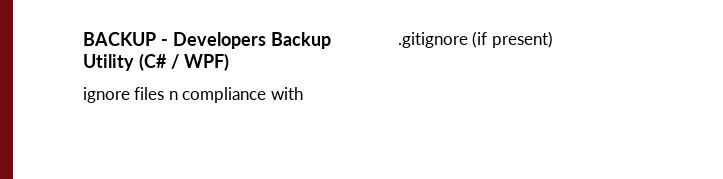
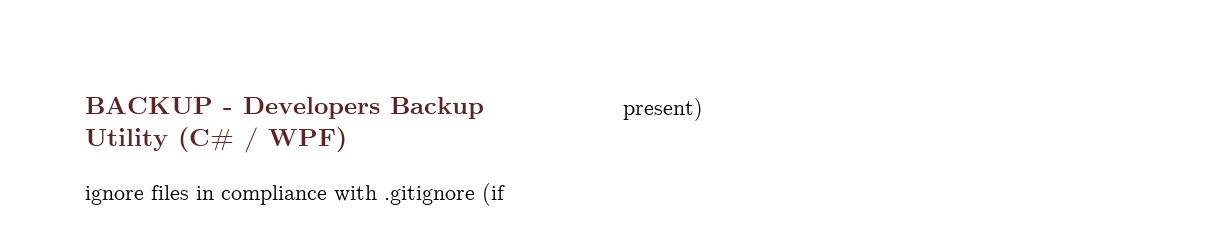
[168,91,178,100] n -> [196,186,214,200] in

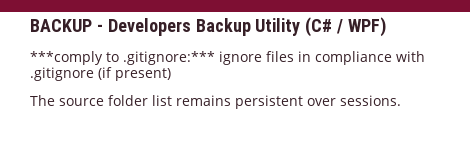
(347, 139) none -> [30,51,215,65] ***comply to .gitignore:***
(703, 109) none -> [30,95,401,109] // The source folder list remains persistent over sessions.

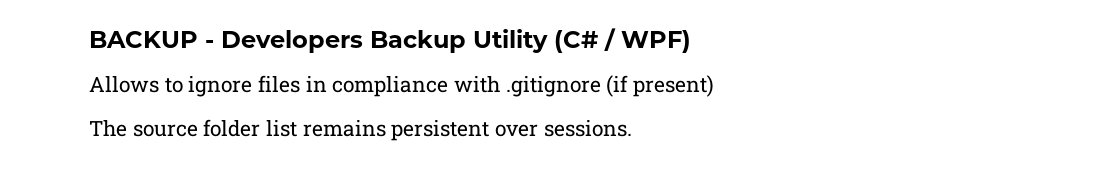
[30,51,215,65] ***comply to .gitignore:*** -> [89,76,183,93] Allows to

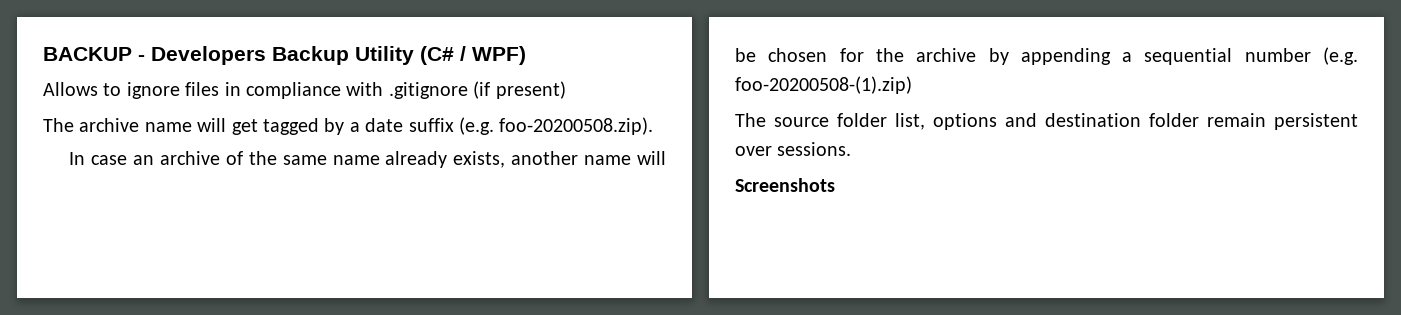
[132,119,386,137] source folder list remains -> [79,117,654,135] [69,151,666,168] [735,47,1358,65] [735,76,912,94] [735,113,1266,130] archive name will get tagged by a date suffix (e.g. foo-20200508.zip). // In case an archive of the same name already exists, another name will be chosen for the archive by appending a sequential number (e.g. foo-20200508-(1).zip) // The source folder list, options and destination folder remain
(632, 128) none -> [735,178,835,192] // Screenshots

